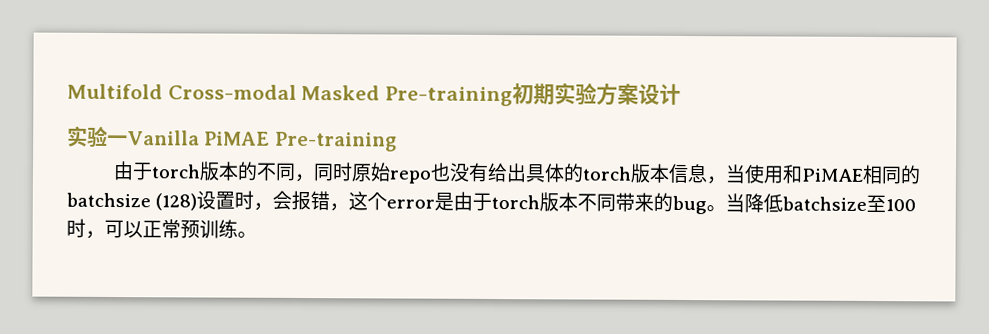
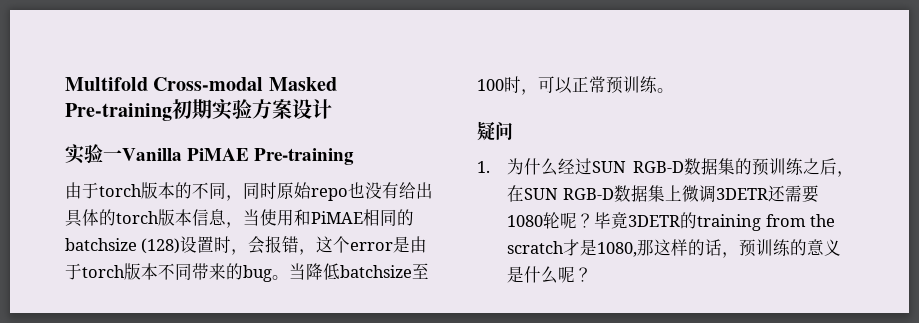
(257, 234) none -> [477,121,513,141] [477,158,854,177] [507,185,819,203] [507,212,836,231] [507,239,842,258] [507,266,593,284] // 疑问 // 1.为什么经过SUN RGB-D数据集的预训练之后，在SUN RGB-D数据集上微调3DETR还需要1080轮呢？毕竟3DETR的training from the scratch才是1080,那这样的话，预训练的意义是什么呢？

